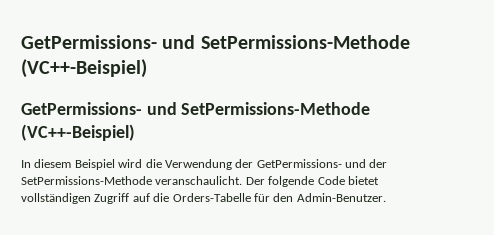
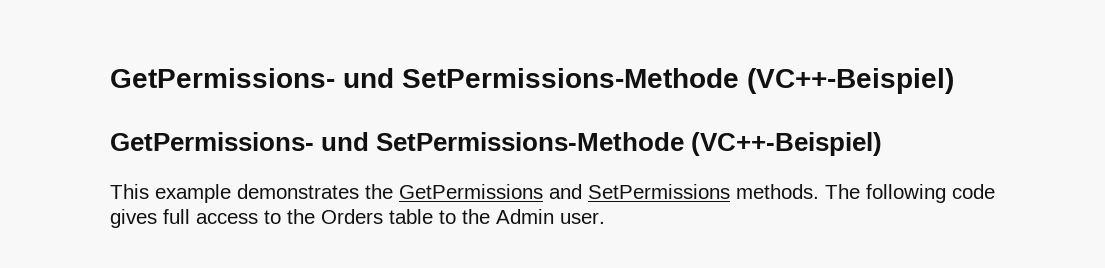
[21,159,388,170] [21,176,379,187] [21,193,386,204] In diesem Beispiel wird die Verwendung der GetPermissions- und der SetPermissions-Methode veranschaulicht. Der folgende Code bietet vollständigen Zugriff auf die Orders-Tabelle für den Admin-Benutzer. -> [110,184,995,203] [110,209,605,228] This example demonstrates the GetPermissions and SetPermissions methods. The following code gives full access to the Orders table to the Admin user.

